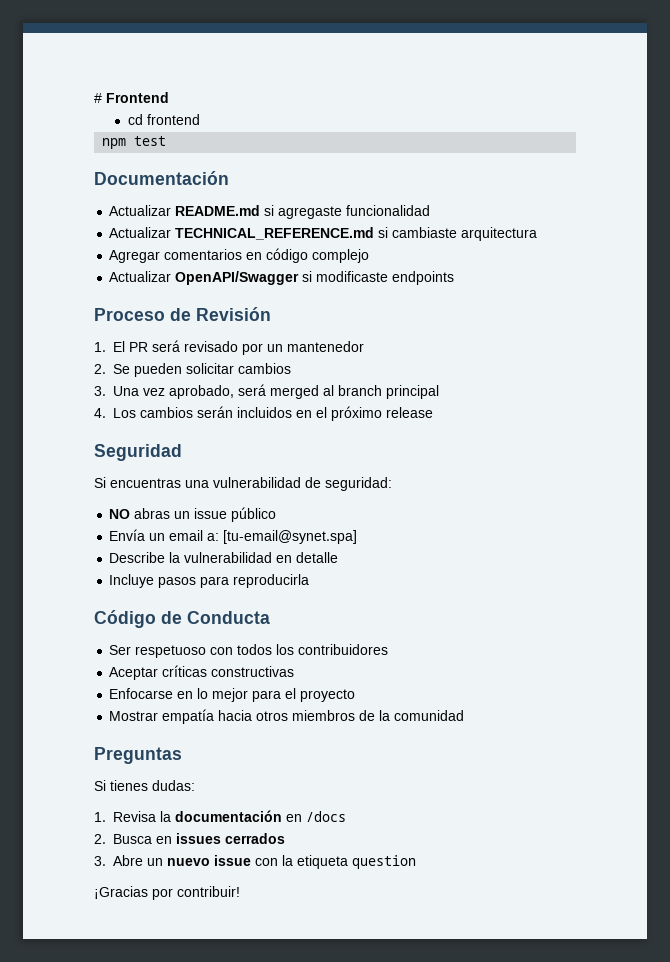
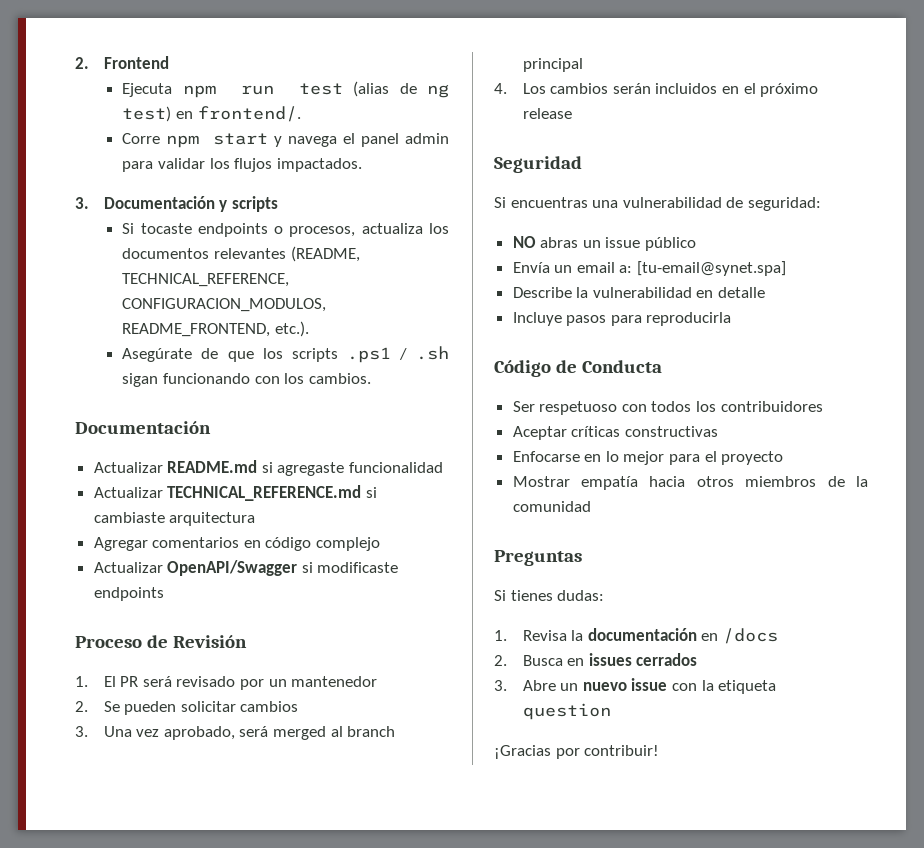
[94,93,102,103] # -> [75,57,89,69] 2.
[127,114,200,125] [102,136,167,149] cd frontend // npm test -> [122,81,449,98] [122,106,301,122] [122,133,449,148] [122,158,362,172] [75,196,278,212] [122,223,449,237] [122,246,360,262] [122,273,290,287] [122,298,327,312] [122,321,309,337] [122,346,449,363] [122,373,371,387] Ejecuta npm run test (alias de ng test) en frontend/. // Corre npm start y navega el panel admin para validar los flujos impactados. // 3. Documentación y scripts // Si tocaste endpoints o procesos, actualiza los documentos relevantes (README, TECHNICAL_REFERENCE, CONFIGURACION_MODULOS, README_FRONTEND, etc.). // Asegúrate de que los scripts .ps1 / .sh sigan funcionando con los cambios.

